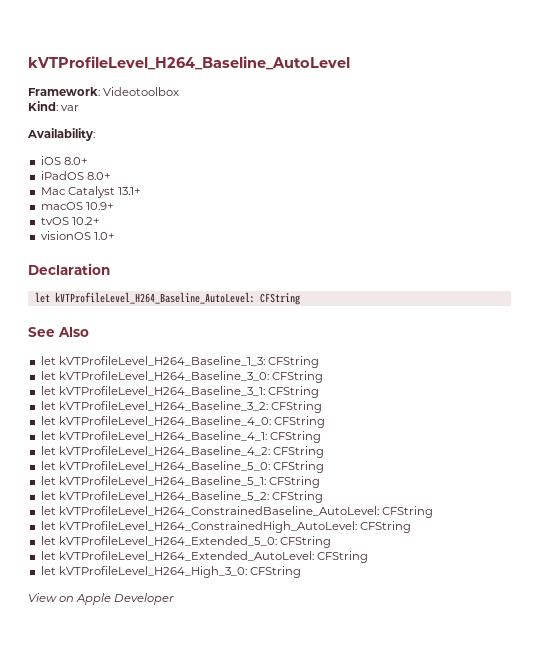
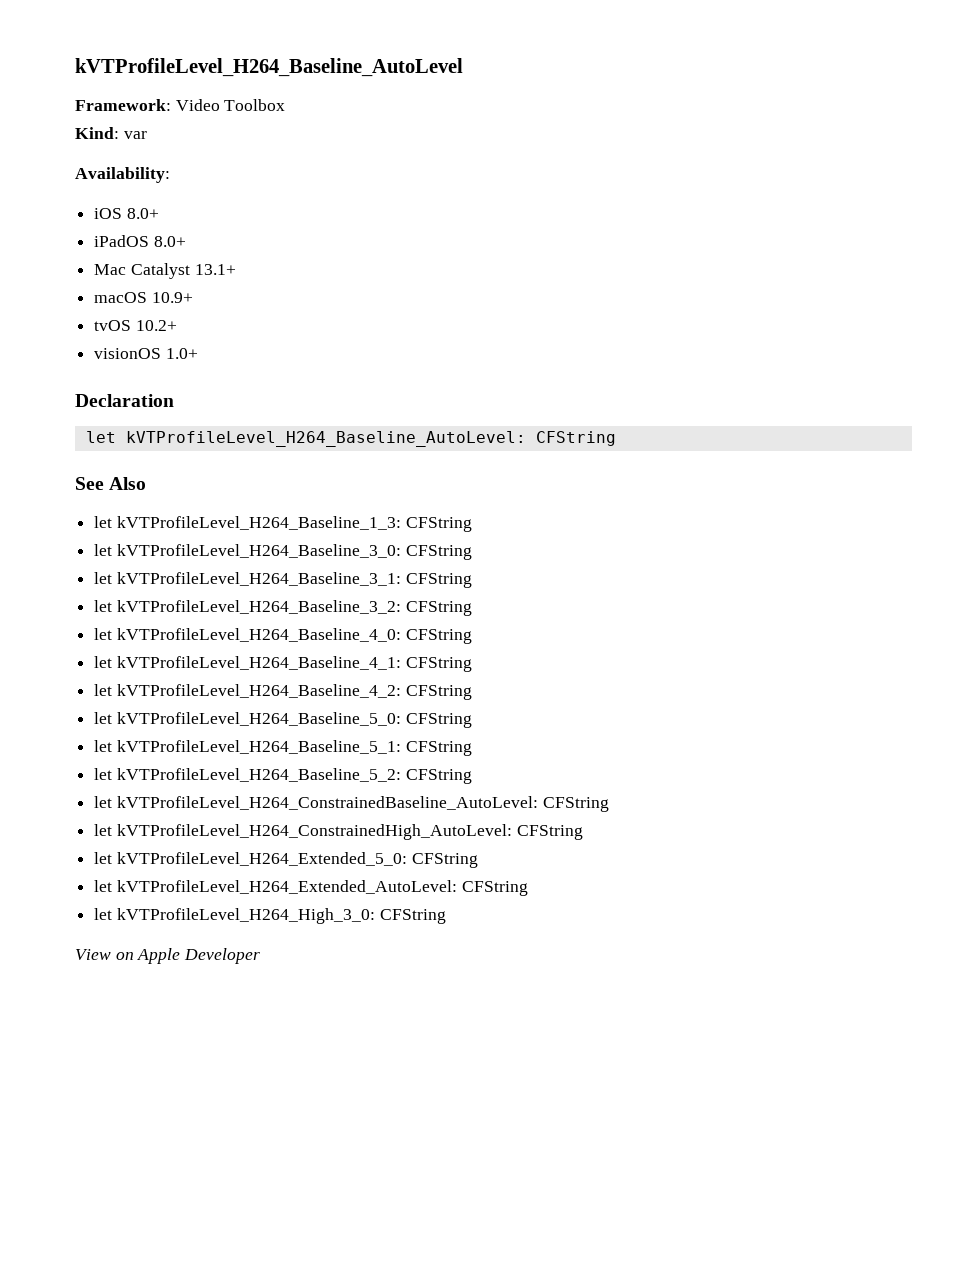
[103,87,180,96] Videotoolbox -> [175,99,286,111] Video Toolbox

